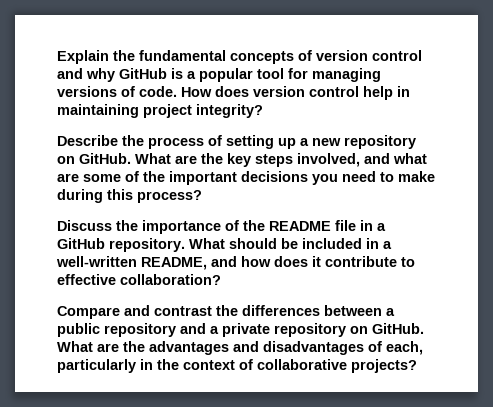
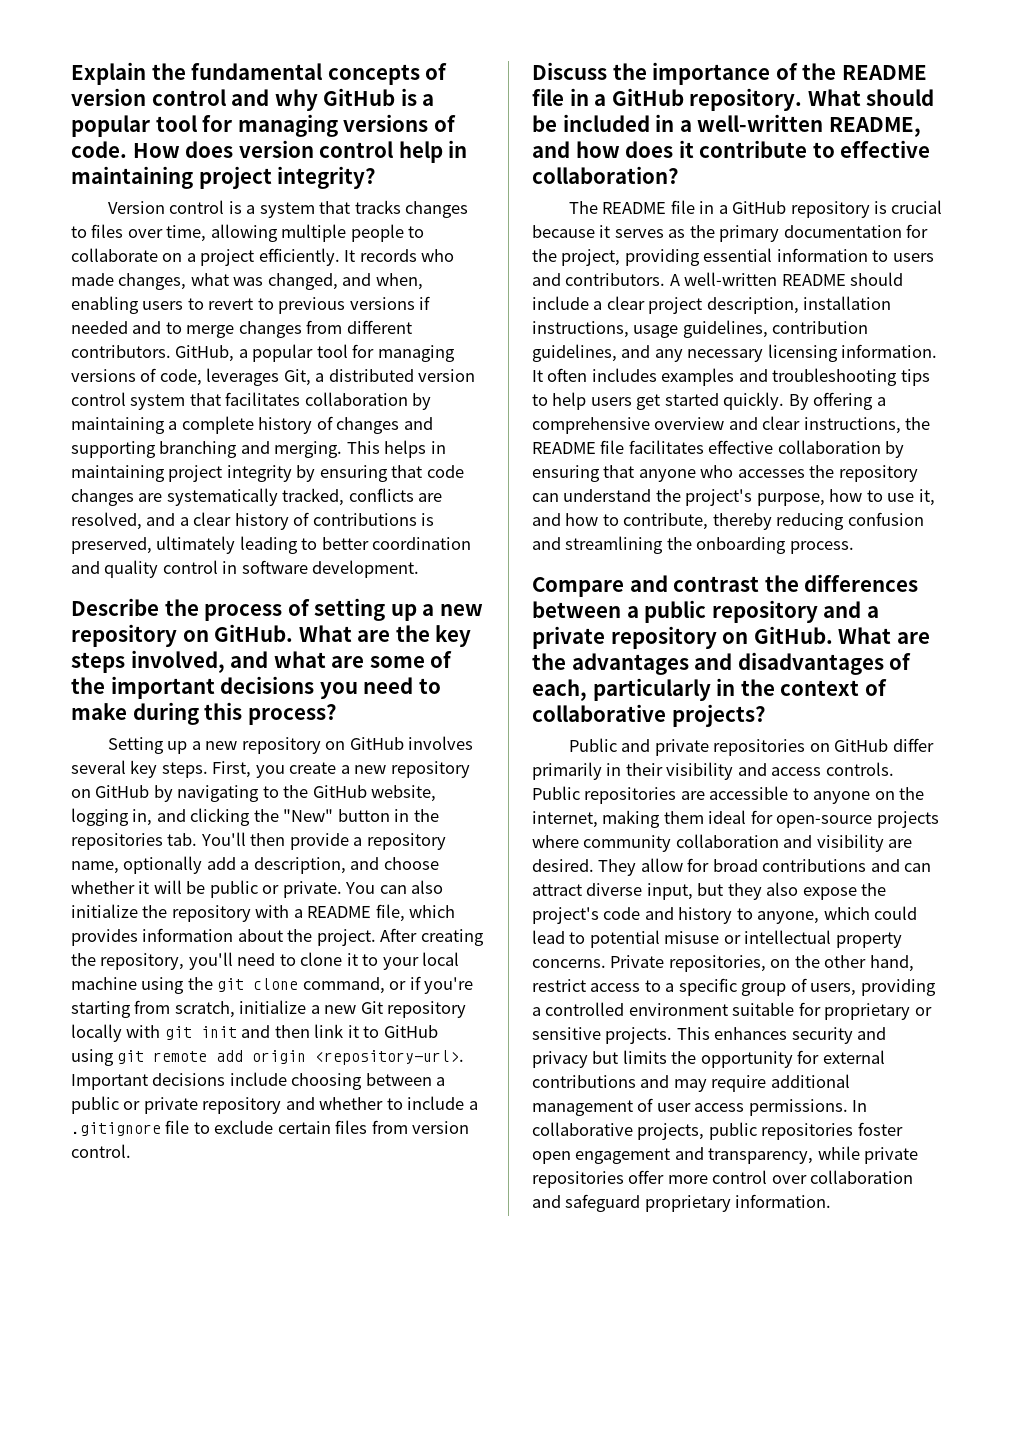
(263, 111) none -> [107,200,468,218] [71,224,425,242] [71,248,455,266] [71,273,423,290] [71,296,431,314] [71,320,412,338] [71,344,455,362] [71,368,476,386] [71,392,432,410] [71,416,433,434] [71,440,446,458] [71,465,464,482] [71,488,443,506] [71,512,435,530] [71,536,472,554] [71,560,420,578] // Version control is a system that tracks changes to files over time, allowing multiple people to collaborate on a project efficiently. It records who made changes, what was changed, and when, enabling users to revert to previous versions if needed and to merge changes from different contributors. GitHub, a popular tool for managing versions of code, leverages Git, a distributed version control system that facilitates collaboration by maintaining a complete history of changes and supporting branching and merging. This helps in maintaining project integrity by ensuring that code changes are systematically tracked, conflicts are resolved, and a clear history of contributions is preserved, ultimately leading to better coordination and quality control in software development.
(202, 196) none -> [107,736,473,754] [71,760,470,778] [71,785,437,802] [71,808,439,826] [71,832,446,850] [71,856,439,874] [71,880,444,898] [71,904,456,922] [71,928,484,946] [71,952,460,970] [71,976,474,994] [71,1000,467,1018] [71,1024,438,1042] [71,1049,465,1066] [71,1072,446,1090] [71,1096,478,1114] [71,1120,470,1136] [71,1144,131,1158] // Setting up a new repository on GitHub involves several key steps. First, you create a new repository on GitHub by navigating to the GitHub website, logging in, and clicking the "New" button in the repositories tab. You'll then provide a repository name, optionally add a description, and choose whether it will be public or private. You can also initialize the repository with a README file, which provides information about the project. After creating the repository, you'll need to clone it to your local machine using the git clone command, or if you're starting from scratch, initialize a new Git repository locally with git init and then link it to GitHub using git remote add origin <repository-url>. Important decisions include choosing between a public or private repository and whether to include a .gitignore file to exclude certain files from version control.
(221, 279) none -> [568,200,943,218] [532,224,929,242] [532,248,934,266] [532,272,904,286] [532,296,892,314] [532,320,869,338] [532,344,938,362] [532,368,930,386] [532,392,886,410] [532,416,931,434] [532,440,905,458] [532,465,918,482] [532,489,935,506] [532,512,924,530] [532,536,854,554] // The README file in a GitHub repository is crucial because it serves as the primary documentation for the project, providing essential information to users and contributors. A well-written README should include a clear project description, installation instructions, usage guidelines, contribution guidelines, and any necessary licensing information. It often includes examples and troubleshooting tips to help users get started quickly. By offering a comprehensive overview and clear instructions, the README file facilitates effective collaboration by ensuring that anyone who accesses the repository can understand the project's purpose, how to use it, and how to contribute, thereby reducing confusion and streamlining the onboarding process.
(417, 366) none -> [568,738,934,756] [532,762,894,780] [532,786,925,804] [532,810,939,828] [532,834,913,852] [532,858,932,876] [532,882,887,900] [532,906,918,924] [532,930,902,948] [532,955,914,972] [532,978,936,996] [532,1002,932,1020] [532,1027,887,1044] [532,1050,885,1068] [532,1074,850,1092] [532,1098,868,1116] [532,1122,903,1140] [532,1146,919,1164] [532,1170,914,1188] [532,1194,832,1212] // Public and private repositories on GitHub differ primarily in their visibility and access controls. Public repositories are accessible to anyone on the internet, making them ideal for open-source projects where community collaboration and visibility are desired. They allow for broad contributions and can attract diverse input, but they also expose the project's code and history to anyone, which could lead to potential misuse or intellectual property concerns. Private repositories, on the other hand, restrict access to a specific group of users, providing a controlled environment suitable for proprietary or sensitive projects. This enhances security and privacy but limits the opportunity for external contributions and may require additional management of user access permissions. In collaborative projects, public repositories foster open engagement and transparency, while private repositories offer more control over collaboration and safeguard proprietary information.

